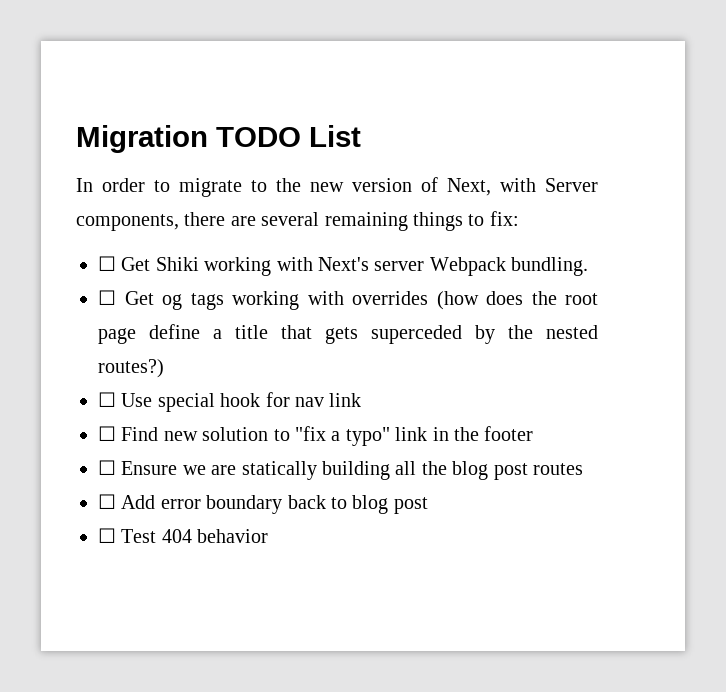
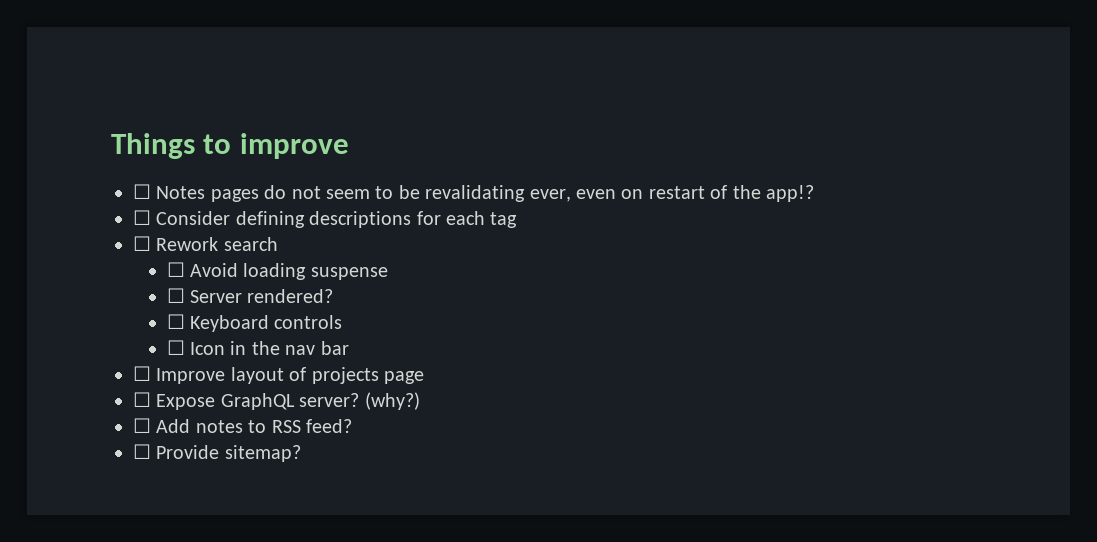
[76,125,361,153] [76,177,598,197] [76,211,519,231] [98,256,589,276] [98,290,598,310] [98,324,598,344] [98,359,164,378] [98,392,362,412] [98,426,534,446] [98,460,583,480] [98,494,428,514] [98,528,269,543] Migration TODO List // In order to migrate to the new version of Next, with Server components, there are several remaining things to fix: // ☐ Get Shiki working with Next's server Webpack bundling. // ☐ Get og tags working with overrides (how does the root page define a title that gets superceded by the nested routes?) // ☐ Use special hook for nav link // ☐ Find new solution to "fix a typo" link in the footer // ☐ Ensure we are statically building all the blog post routes // ☐ Add error boundary back to blog post // ☐ Test 404 behavior -> [111,133,349,159] [133,184,814,202] [133,210,518,228] [133,236,278,251] [166,262,388,280] [166,288,334,303] [166,314,343,332] [166,340,349,355] [133,366,424,384] [133,392,420,410] [133,418,352,433] [133,444,301,462] Things to improve // ☐ Notes pages do not seem to be revalidating ever, even on restart of the app!? // ☐ Consider defining descriptions for each tag // ☐ Rework search // ☐ Avoid loading suspense // ☐ Server rendered? // ☐ Keyboard controls // ☐ Icon in the nav bar // ☐ Improve layout of projects page // ☐ Expose GraphQL server? (why?) // ☐ Add notes to RSS feed? // ☐ Provide sitemap?

